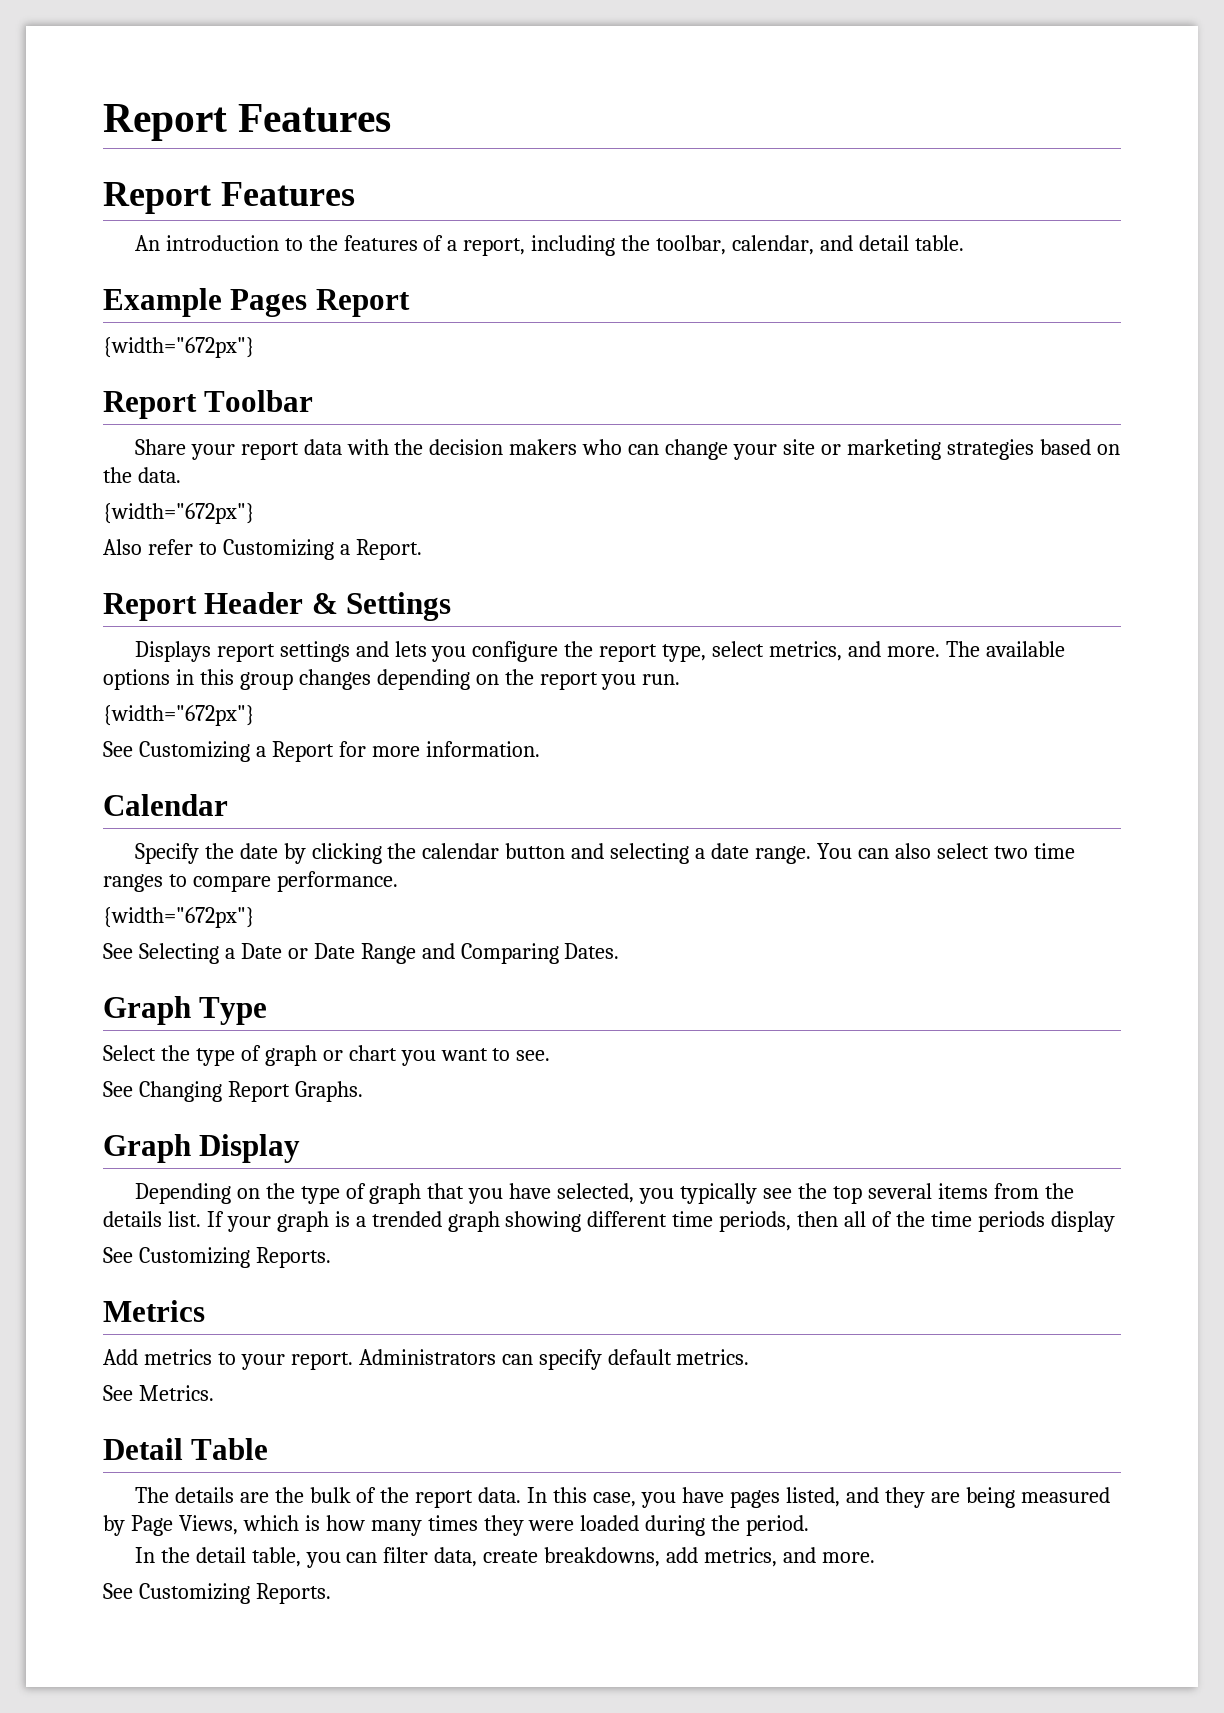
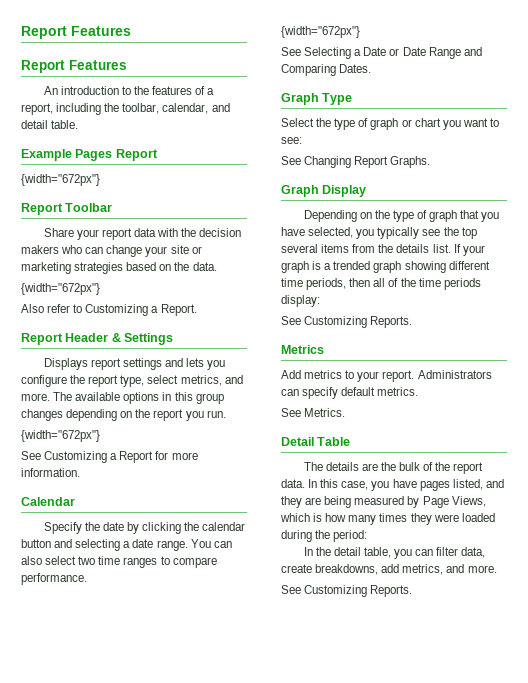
[516,1050,551,1061] see. -> [281,137,302,144] see:
[1050,1211,1115,1232] display -> [281,295,320,307] display:
[746,1515,810,1536] period. -> [333,530,368,542] period:

